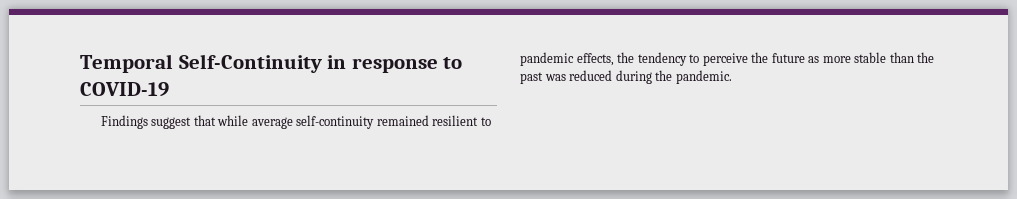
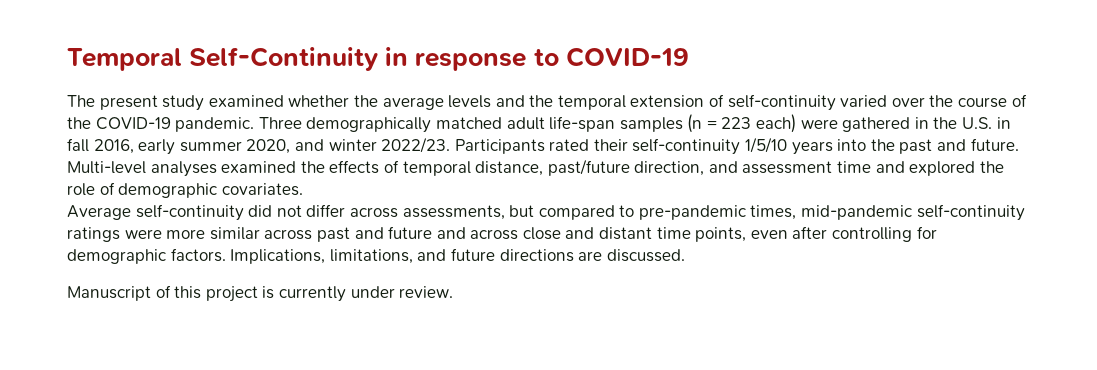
[100,115,491,129] [520,52,935,66] [520,70,732,84] Findings suggest that while average self-continuity remained resilient to pandemic effects, the tendency to perceive the future as more stable than the past was reduced during the pandemic. -> [67,94,1027,111] [67,114,1011,133] [67,137,1019,155] [67,159,1004,177] [67,182,303,198] [67,204,1025,221] [67,226,937,242] [67,248,685,264] [67,285,454,302] The present study examined whether the average levels and the temporal extension of self-continuity varied over the course of the COVID-19 pandemic. Three demographically matched adult life-span samples (n = 223 each) were gathered in the U.S. in fall 2016, early summer 2020, and winter 2022/23. Participants rated their self-continuity 1/5/10 years into the past and future. Multi-level analyses examined the effects of temporal distance, past/future direction, and assessment time and explored the role of demographic covariates. // Average self-continuity did not differ across assessments, but compared to pre-pandemic times, mid-pandemic self-continuity ratings were more similar across past and future and across close and distant time points, even after controlling for demographic factors. Implications, limitations, and future directions are discussed. // Manuscript of this project is currently under review.

